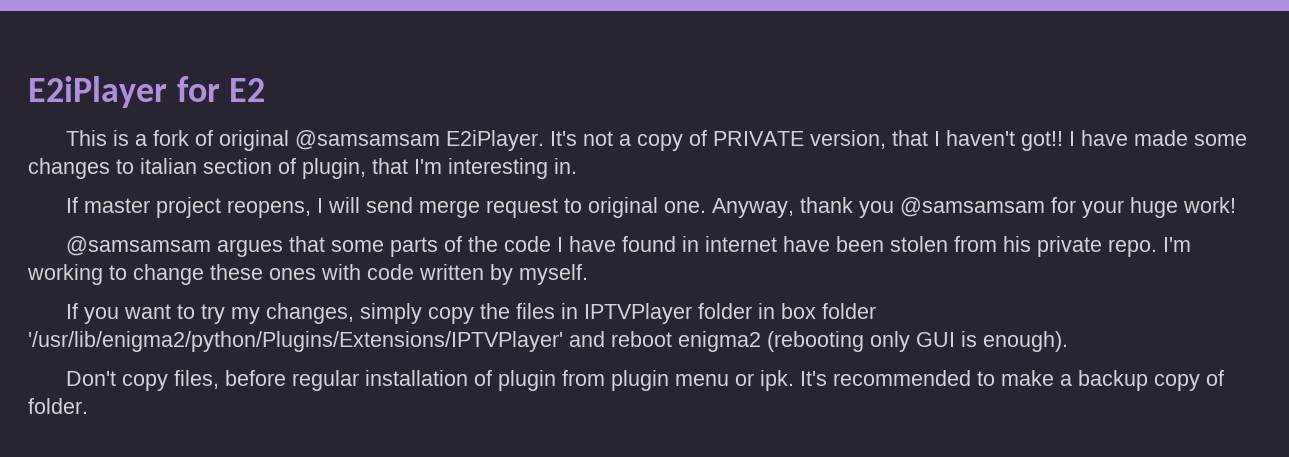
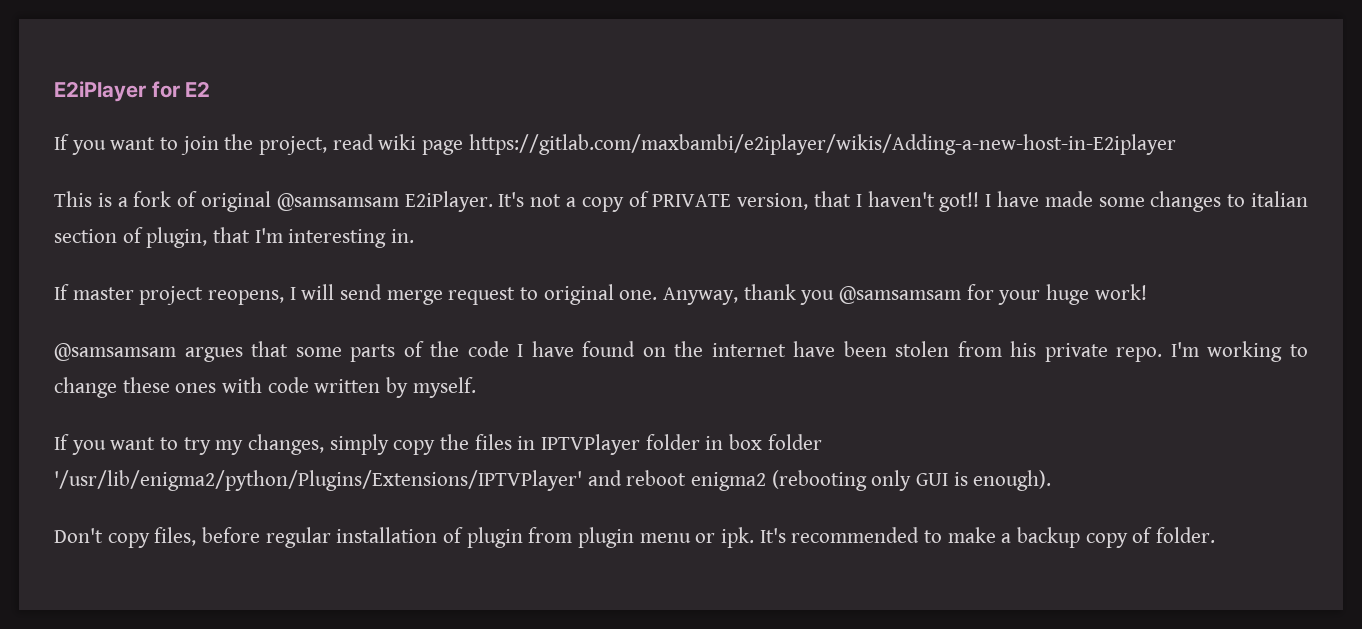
(266, 90) none -> [54,134,1176,155] // If you want to join the project, read wiki page https://gitlab.com/maxbambi/e2iplayer/wikis/Adding-a-new-host-in-E2iplayer
[681,236,699,252] in -> [642,341,704,357] on the

